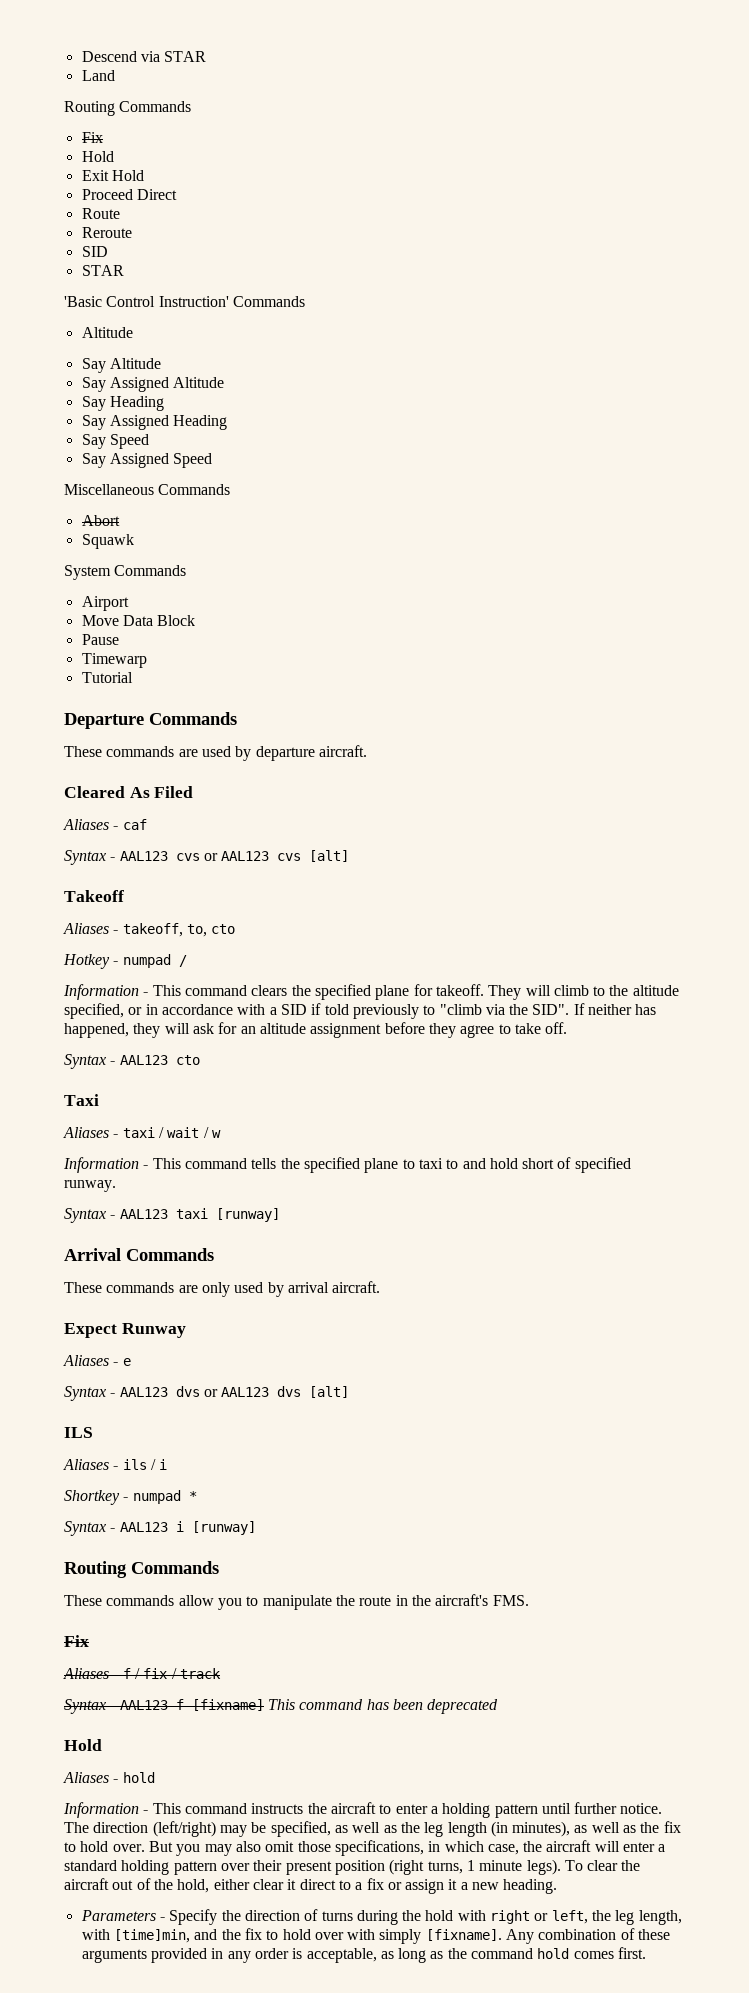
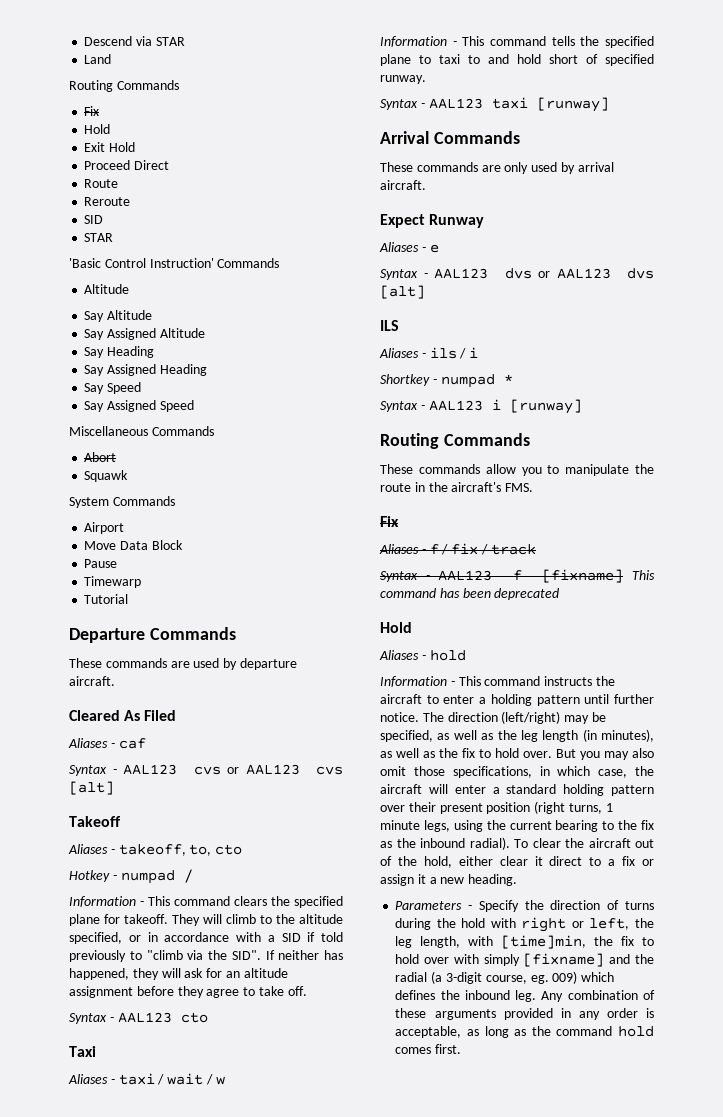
[526,1859,561,1875] legs). -> [423,820,654,832] [380,837,510,850] legs, using the current bearing to the fix as the inbound radial).
[194,1929,218,1940] and -> (587, 942) none
[425,1929,502,1941] [fixname]. -> [523,953,654,967] [395,971,615,984] [395,990,537,1002] [fixname] and the radial (a 3-digit course, eg. 009) which defines the inbound leg.

